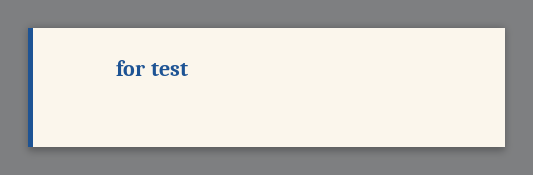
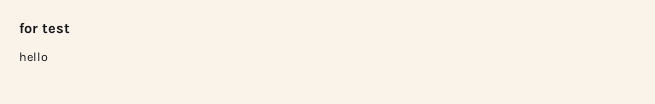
(188, 69) none -> [19,52,48,62] // hello

